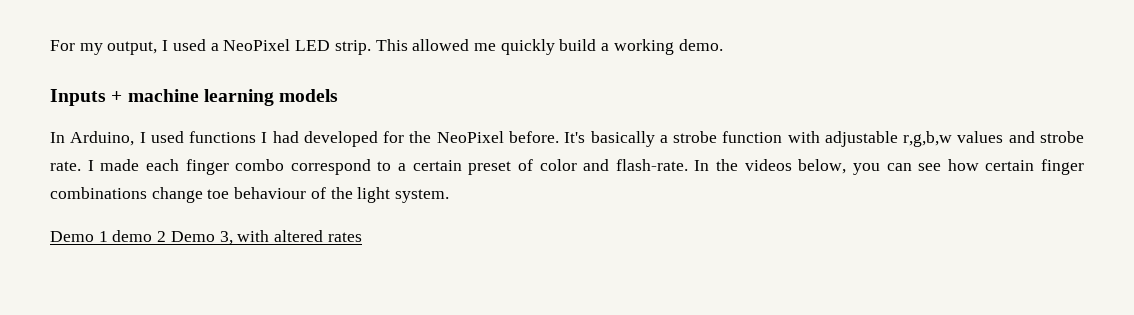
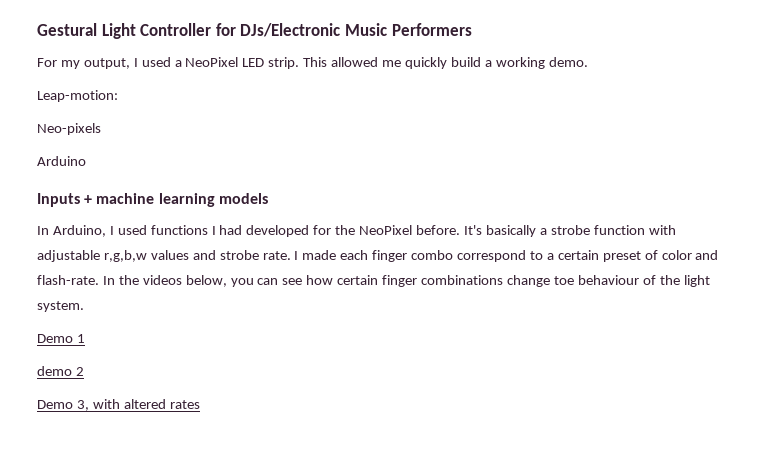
(50, 45) none -> [37,23,472,39] Gestural Light Controller for DJs/Electronic Music Performers //
(723, 45) none -> [37,90,118,102] [37,123,101,135] [37,156,86,166] // Leap-motion: // Neo-pixels // Arduino
(108, 236) none -> (85, 338) //
(167, 236) none -> (84, 371) //

